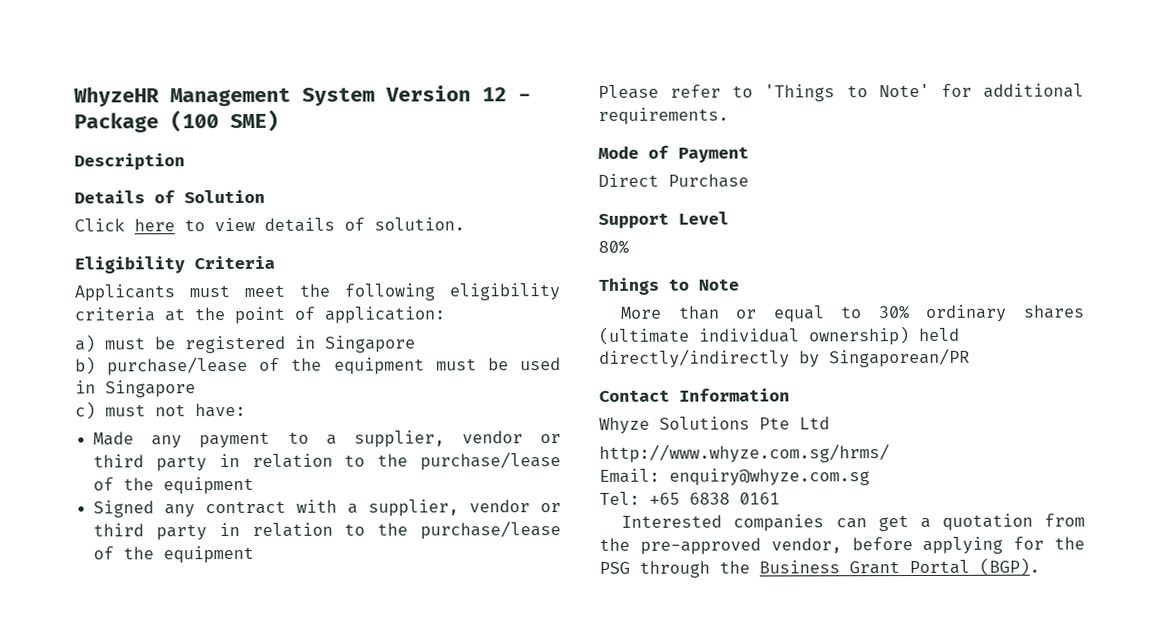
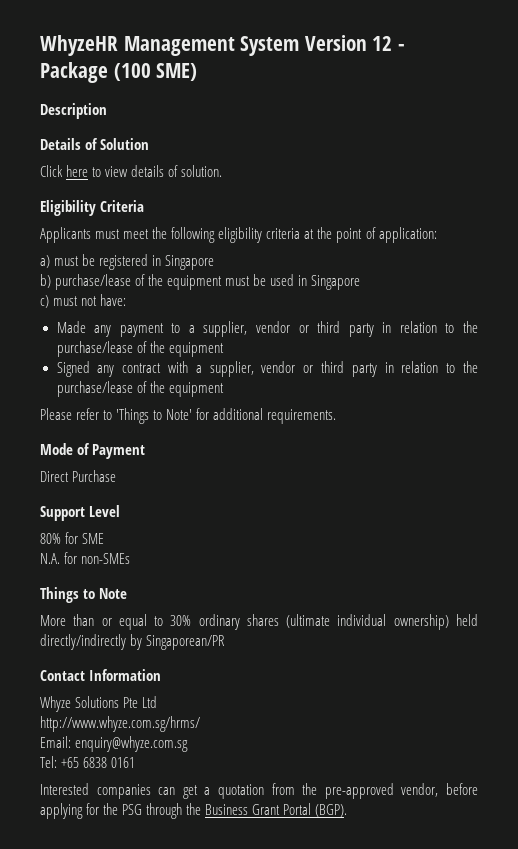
(629, 246) none -> [65,532,105,544] [40,552,131,564] for SME // N.A. for non-SMEs

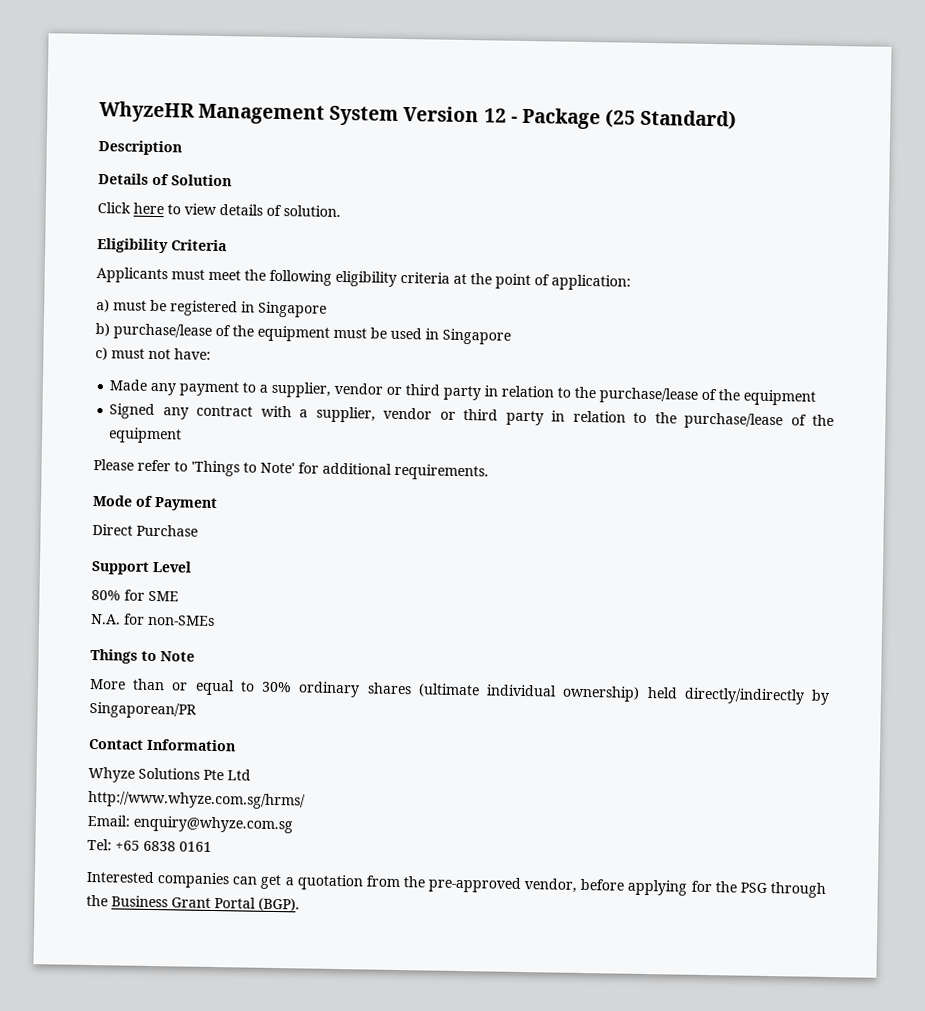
[113,63,198,81] (100 SME) -> [604,109,738,130] (25 Standard)

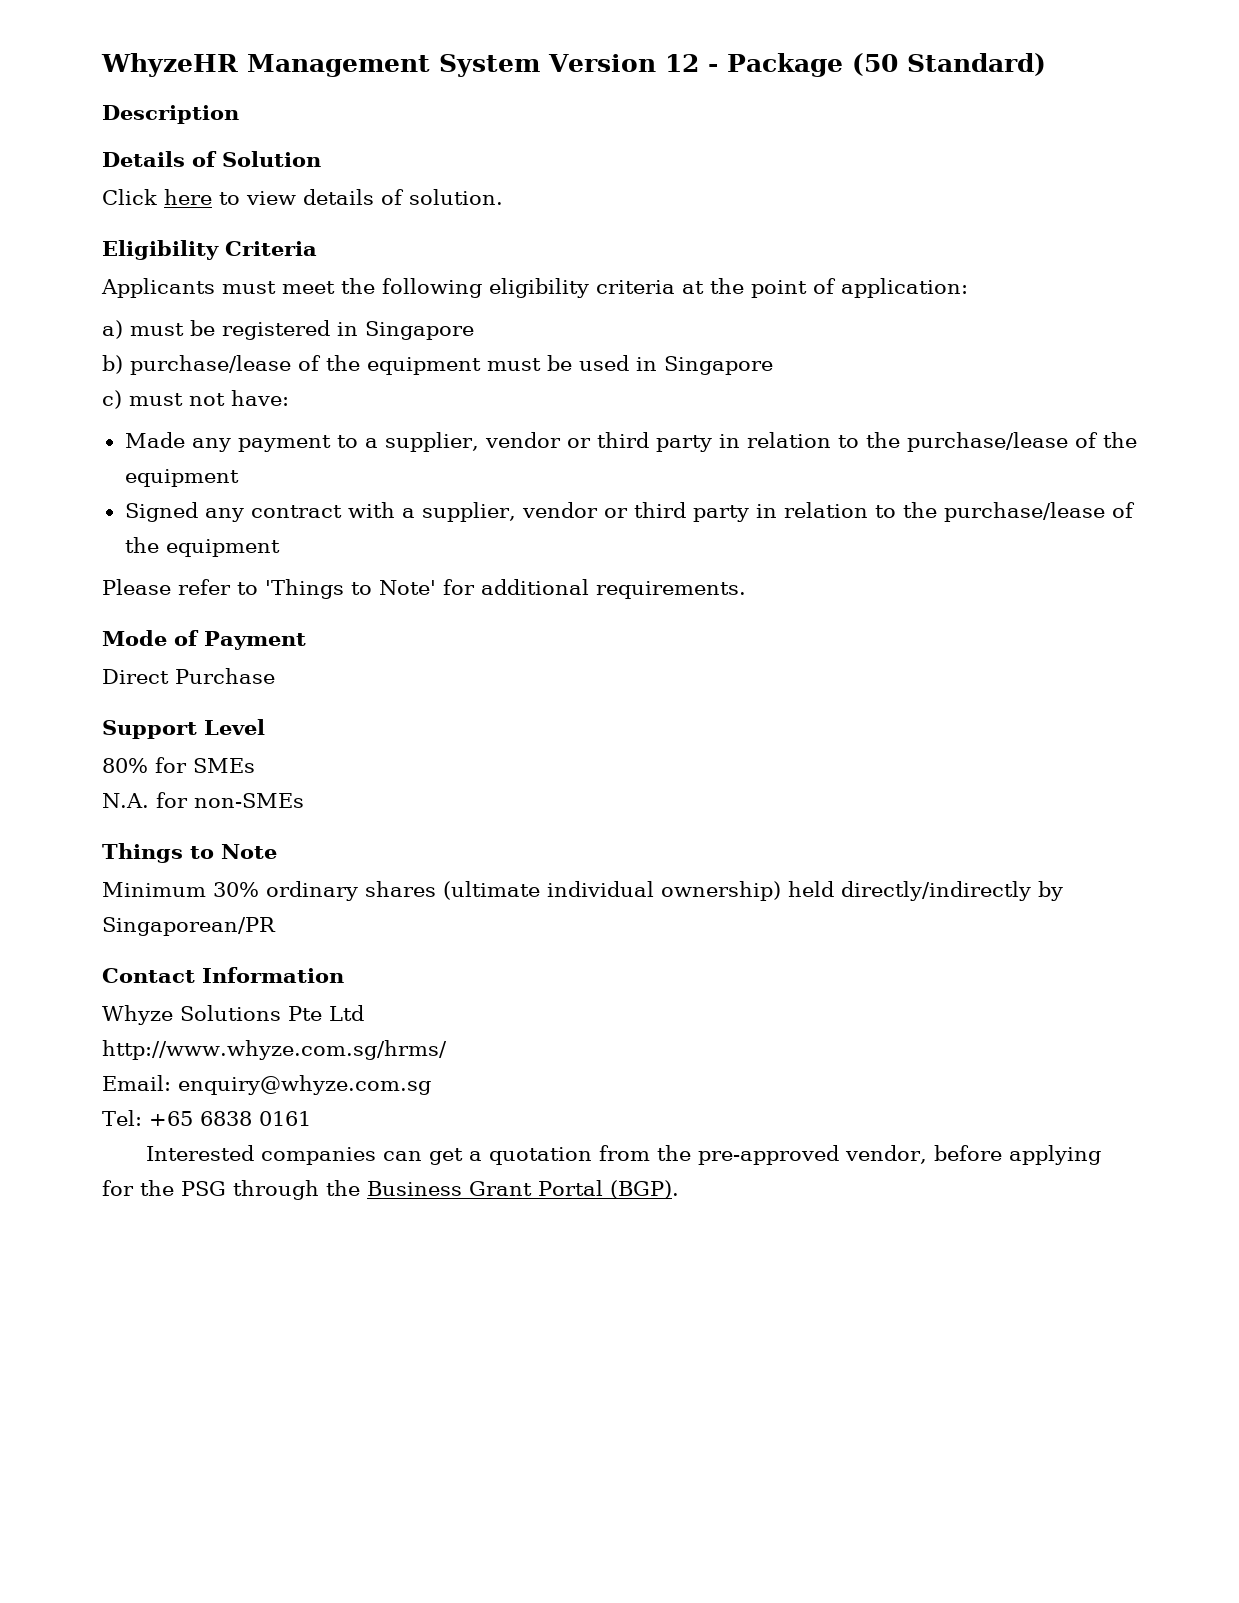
[604,109,636,128] (25 -> [851,53,898,76] (50
[148,590,179,602] SME -> [193,758,255,773] SMEs
[89,678,255,696] More than or equal to -> [102,882,206,897] Minimum

